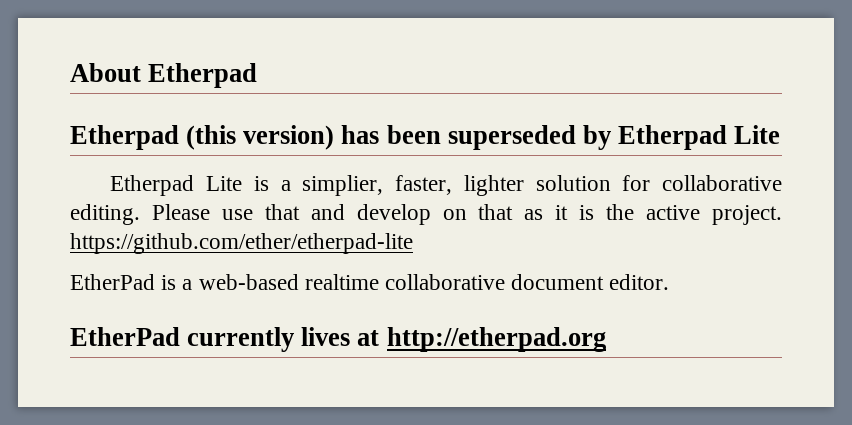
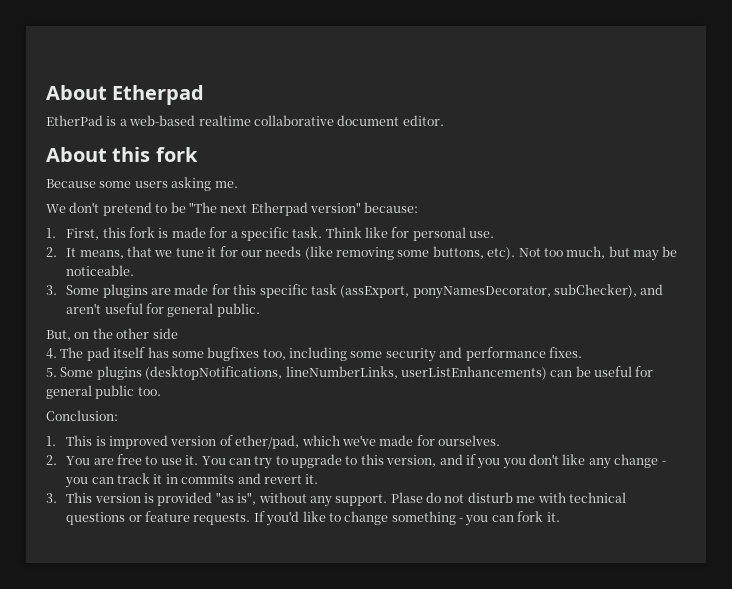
[70,125,781,150] [110,175,782,196] [70,204,782,225] [70,233,413,254] // Etherpad (this version) has been superseded by Etherpad Lite // Etherpad Lite is a simplier, faster, lighter solution for collaborative editing. Please use that and develop on that as it is the active project. https://github.com/ether/etherpad-lite -> (205, 95) none
[70,327,606,352] EtherPad currently lives at http://etherpad.org -> [46,147,198,162] [46,177,238,191] [46,202,419,216] [46,227,495,241] [46,246,678,261] [66,265,135,276] [46,284,664,299] [66,303,260,317] [46,328,178,341] [46,347,582,362] [46,366,654,380] [46,385,161,399] [46,410,118,421] [46,435,501,449] [46,454,666,469] [65,473,319,488] [46,492,626,507] [66,511,560,526] About this fork // Because some users asking me. // We don't pretend to be "The next Etherpad version" because: // 1. First, this fork is made for a specific task. Think like for personal use. // 2. It means, that we tune it for our needs (like removing some buttons, etc). Not too much, but may be noticeable. // 3. Some plugins are made for this specific task (assExport, ponyNamesDecorator, subChecker), and aren't useful for general public. // But, on the other side // 4. The pad itself has some bugfixes too, including some security and performance fixes. // 5. Some plugins (desktopNotifications, lineNumberLinks, userListEnhancements) can be useful for general public too. // Conclusion: // 1. This is improved version of ether/pad, which we've made for ourselves. // 2. You are free to use it. You can try to upgrade to this version, and if you you don't like any change - you can track it in commits and revert it. // 3. This version is provided "as is", without any support. Plase do not disturb me with technical questions or feature requests. If you'd like to change something - you can fork it.

